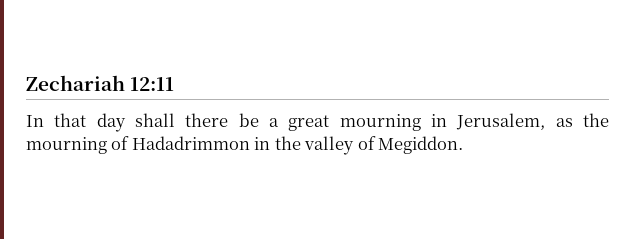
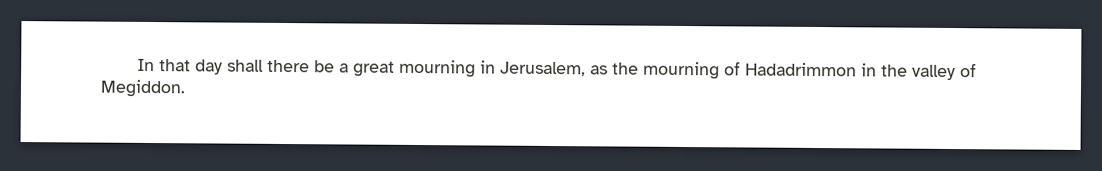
[26,75,175,91] Zechariah 12:11 // -> (136, 65) none

